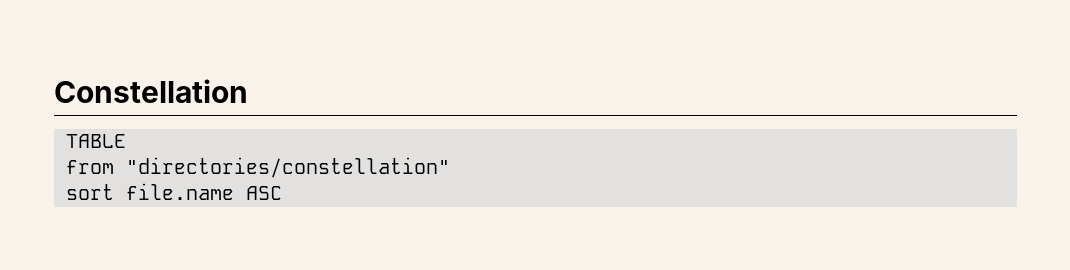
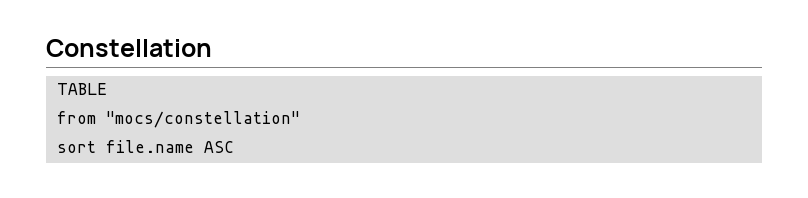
[125,157,450,178] "directories/constellation" -> [106,111,301,128] "mocs/constellation"

